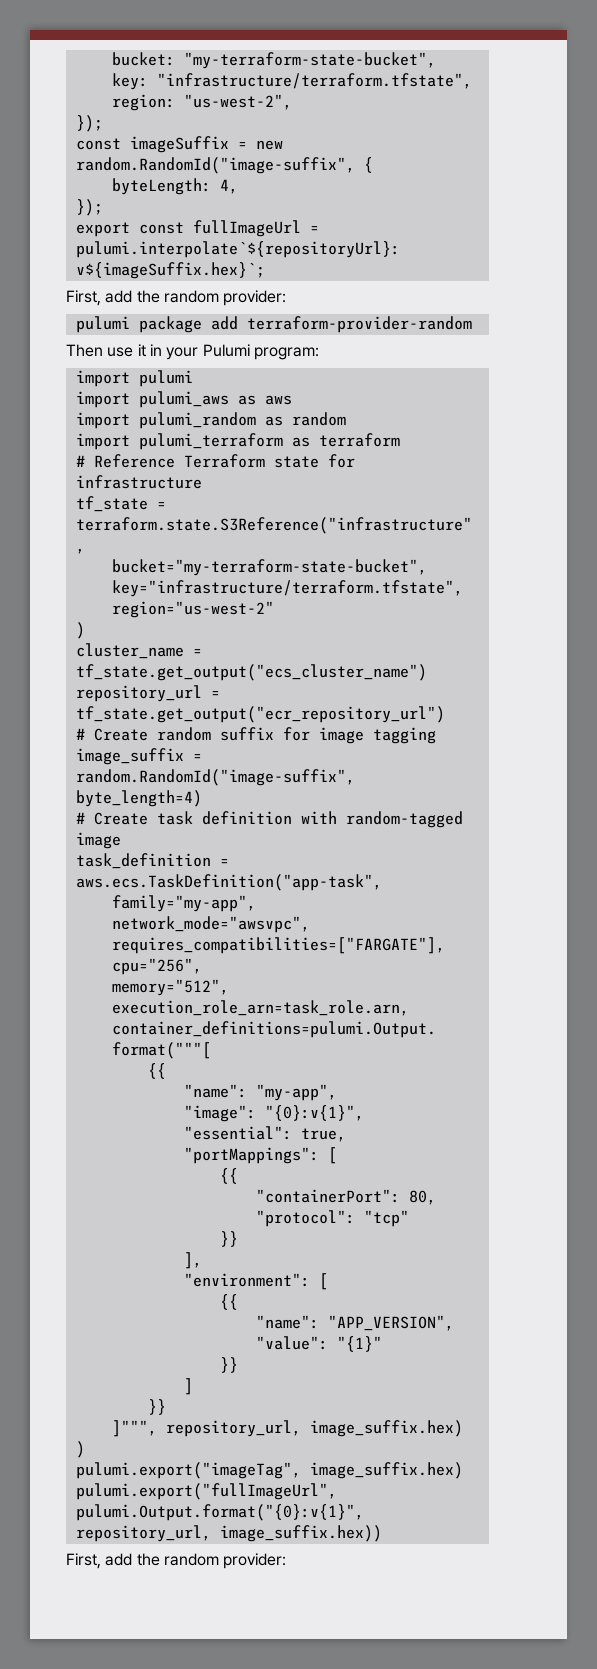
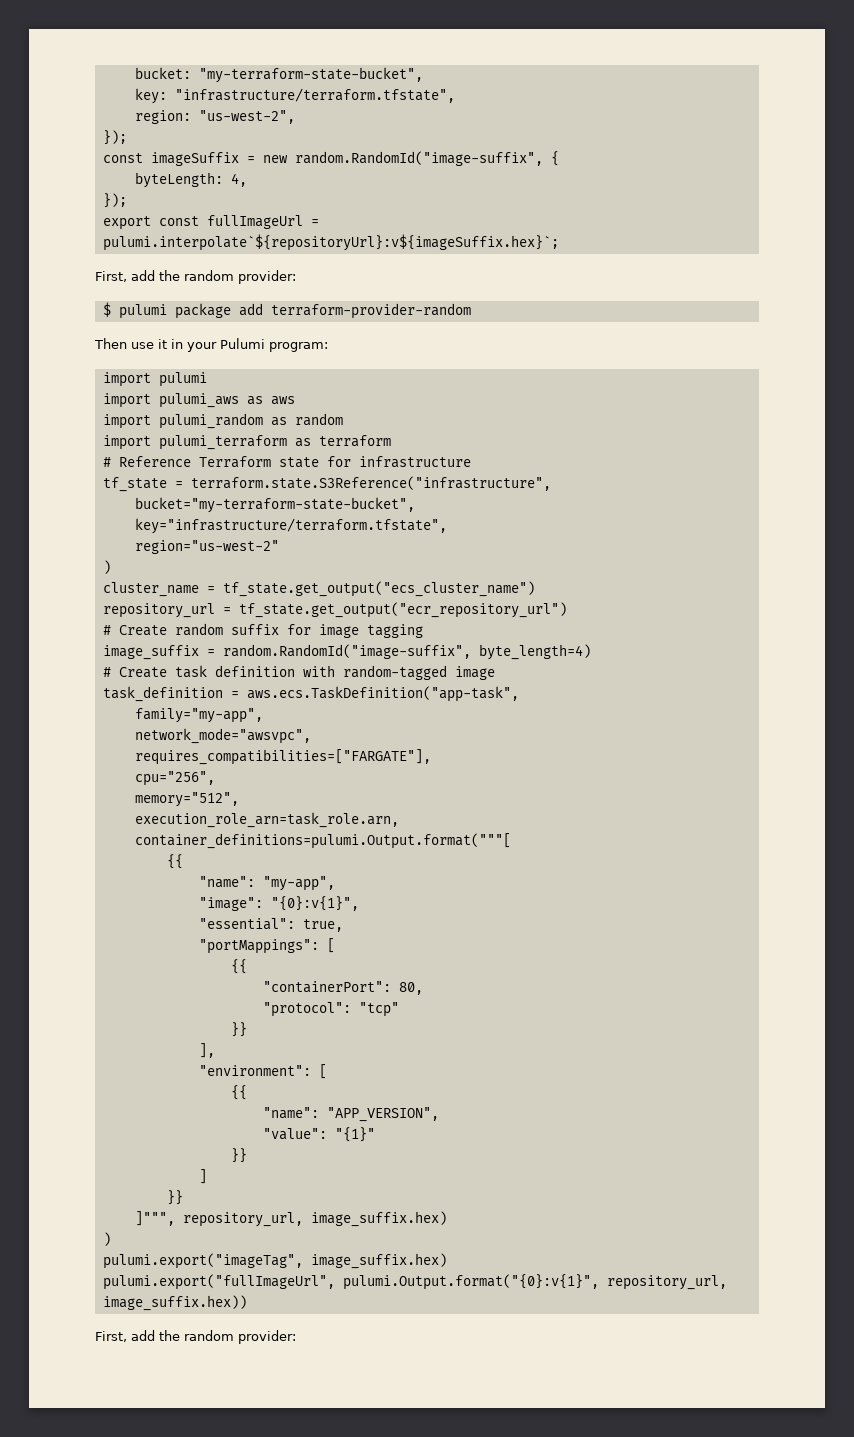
(287, 298) none -> [102,302,111,317] $

